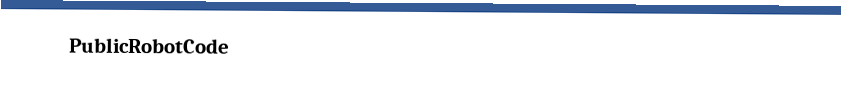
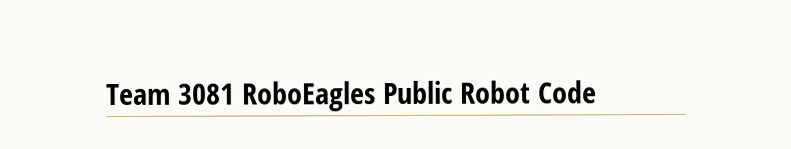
[68,37,230,54] PublicRobotCode -> [106,80,597,112] Team 3081 RoboEagles Public Robot Code

